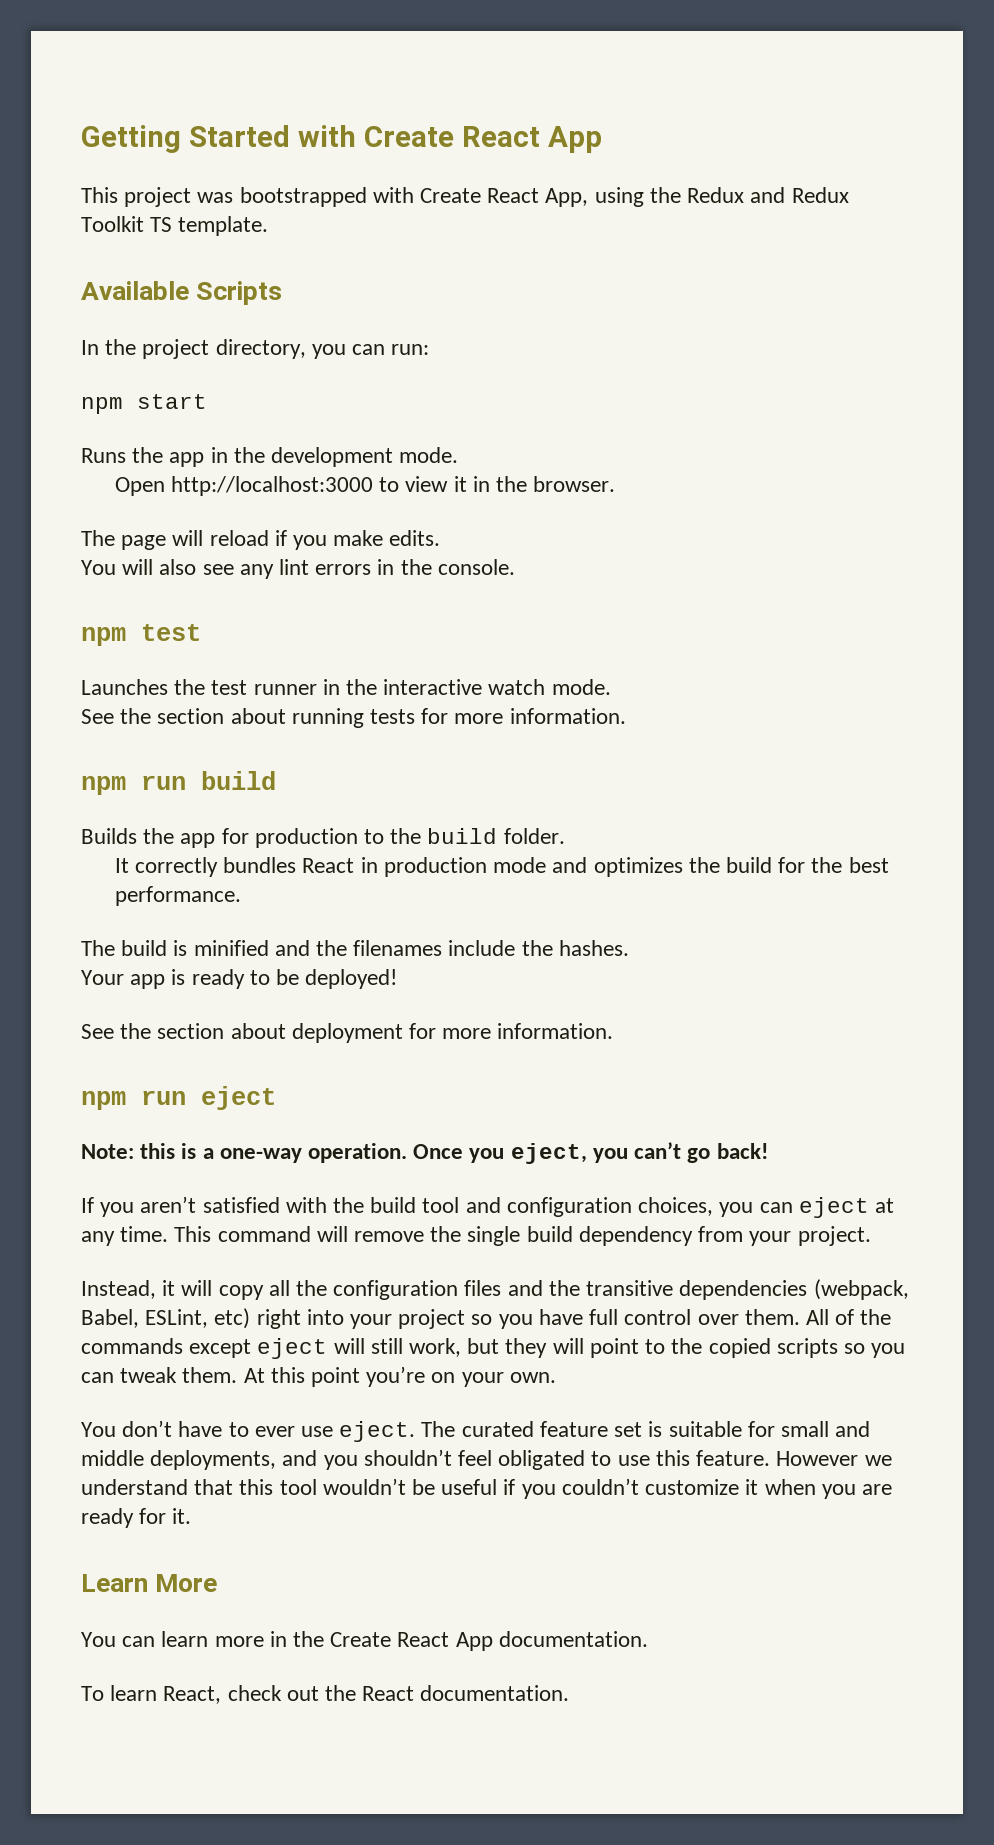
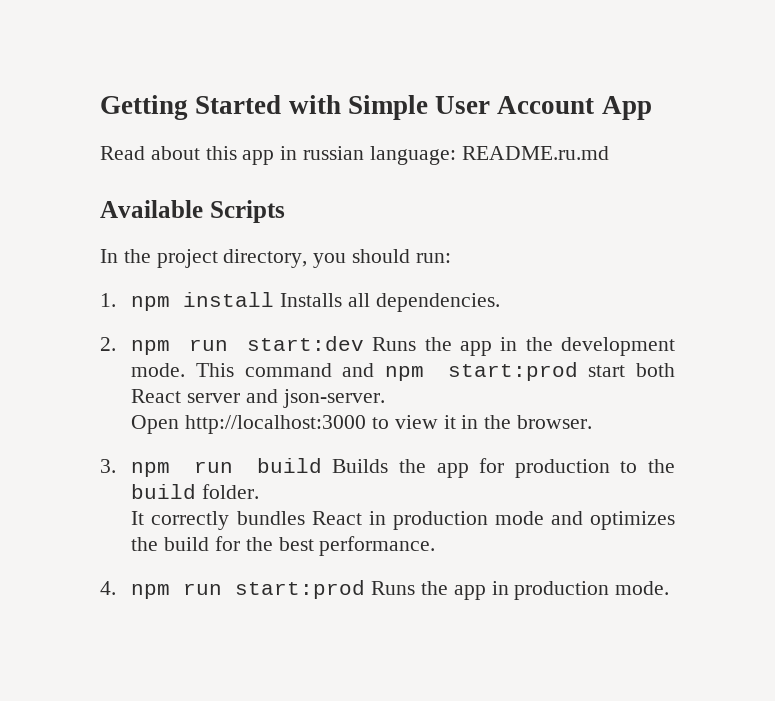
[363,126,602,153] [81,187,849,207] [81,216,269,236] Create React App // This project was bootstrapped with Create React App, using the Redux and Redux Toolkit TS template. -> [347,95,652,120] [100,146,609,165] Simple User Account App // Read about this app in russian language: README.ru.md
[352,344,386,355] can -> [352,249,411,263] should
[81,394,207,414] npm start // -> [100,292,500,312] [100,336,364,355] 1. npm install Installs all dependencies. // 2. npm run start:dev
(459, 455) none -> [196,362,675,381] [131,389,385,408] This command and npm start:prod start both React server and json-server.
[81,530,441,550] [81,559,515,579] [81,624,201,646] [81,679,611,695] [81,708,626,728] The page will reload if you make edits. // You will also see any lint errors in the console. // npm test // Launches the test runner in the interactive watch mode. // See the section about running tests for more information. // -> [100,459,116,473] 3.
(276, 780) // -> (322, 465) none
[81,940,629,956] [81,969,398,989] [81,1023,614,1043] [81,1086,276,1110] [81,1142,768,1164] [81,1196,894,1218] [81,1226,871,1246] [81,1279,909,1300] [81,1308,892,1329] [81,1338,906,1359] [81,1366,556,1387] [81,1420,871,1442] [81,1449,892,1470] [81,1478,892,1499] [81,1508,192,1528] [81,1574,218,1592] [81,1631,648,1651] [81,1685,570,1704] The build is minified and the filenames include the hashes. // Your app is ready to be deployed! // See the section about deployment for more information. // npm run eject // Note: this is a one-way operation. Once you eject, you can’t go back! // If you aren’t satisfied with the build tool and configuration choices, you can eject at any time. This command will remove the single build dependency from your project. // Instead, it will copy all the configuration files and the transitive dependencies (webpack, Babel, ESLint, etc) right into your project so you have full control over them. All of the commands except eject will still work, but they will point to the copied scripts so you can tweak them. At this point you’re on your own. // You don’t have to ever use eject. The curated feature set is suitable for small and middle deployments, and you shouldn’t feel obligated to use this feature. However we understand that this tool wouldn’t be useful if you couldn’t customize it when you are ready for it. // Learn More // You can learn more in the Create React App documentation. // To learn React, check out the React documentation. -> [100,580,670,600] 4. npm run start:prod Runs the app in production mode.

